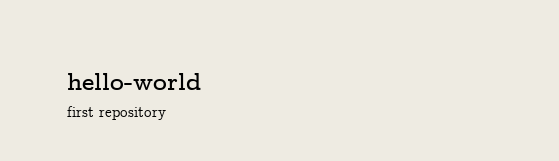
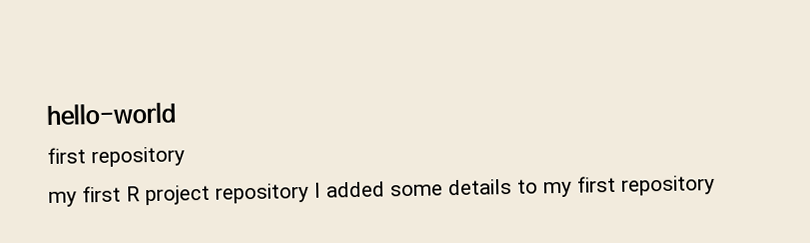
(166, 113) none -> [48,174,715,207] // my first R project repository I added some details to my first repository

